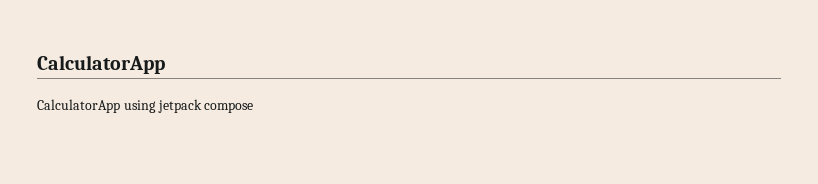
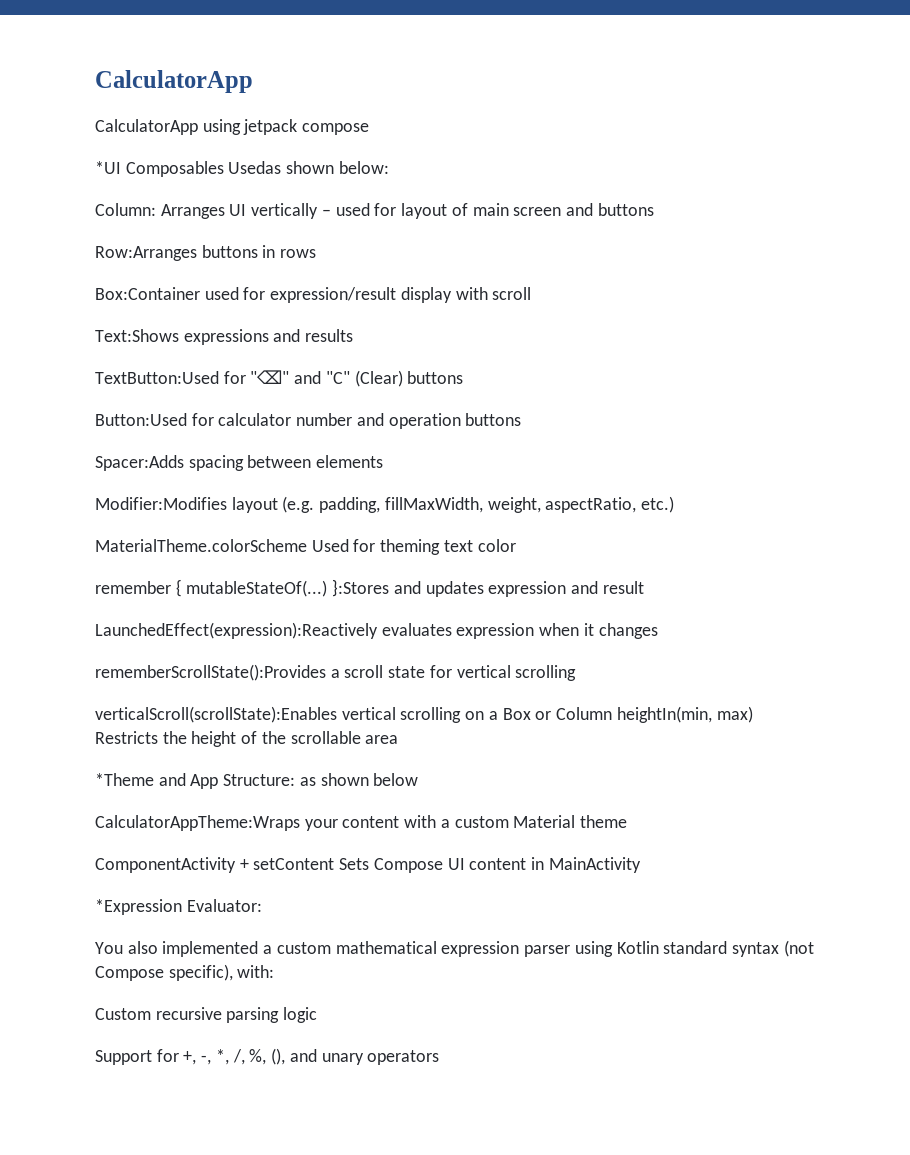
(254, 107) none -> [95,161,389,177] [95,203,654,219] [95,245,317,261] [95,287,532,303] [95,329,354,345] [95,370,464,387] [95,413,522,429] [95,455,384,471] [95,496,675,513] [95,539,516,555] [95,579,644,597] [95,622,658,639] [95,664,577,681] [95,706,753,723] [95,731,399,747] [95,773,419,789] [95,815,628,831] [95,857,641,873] [95,899,262,915] [95,940,814,957] [95,964,275,981] [95,1007,318,1023] [95,1048,440,1065] // *UI Composables Usedas shown below: // Column: Arranges UI vertically – used for layout of main screen and buttons // Row:Arranges buttons in rows // Box:Container used for expression/result display with scroll // Text:Shows expressions and results // TextButton:Used for "⌫" and "C" (Clear) buttons // Button:Used for calculator number and operation buttons // Spacer:Adds spacing between elements // Modifier:Modifies layout (e.g. padding, fillMaxWidth, weight, aspectRatio, etc.) // MaterialTheme.colorScheme Used for theming text color // remember { mutableStateOf(...) }:Stores and updates expression and result // LaunchedEffect(expression):Reactively evaluates expression when it changes // rememberScrollState():Provides a scroll state for vertical scrolling // verticalScroll(scrollState):Enables vertical scrolling on a Box or Column heightIn(min, max) Restricts the height of the scrollable area // *Theme and App Structure: as shown below // CalculatorAppTheme:Wraps your content with a custom Material theme // ComponentActivity + setContent Sets Compose UI content in MainActivity // *Expression Evaluator: // You also implemented a custom mathematical expression parser using Kotlin standard syntax (not Compose specific), with: // Custom recursive parsing logic // Support for +, -, *, /, %, (), and unary operators

